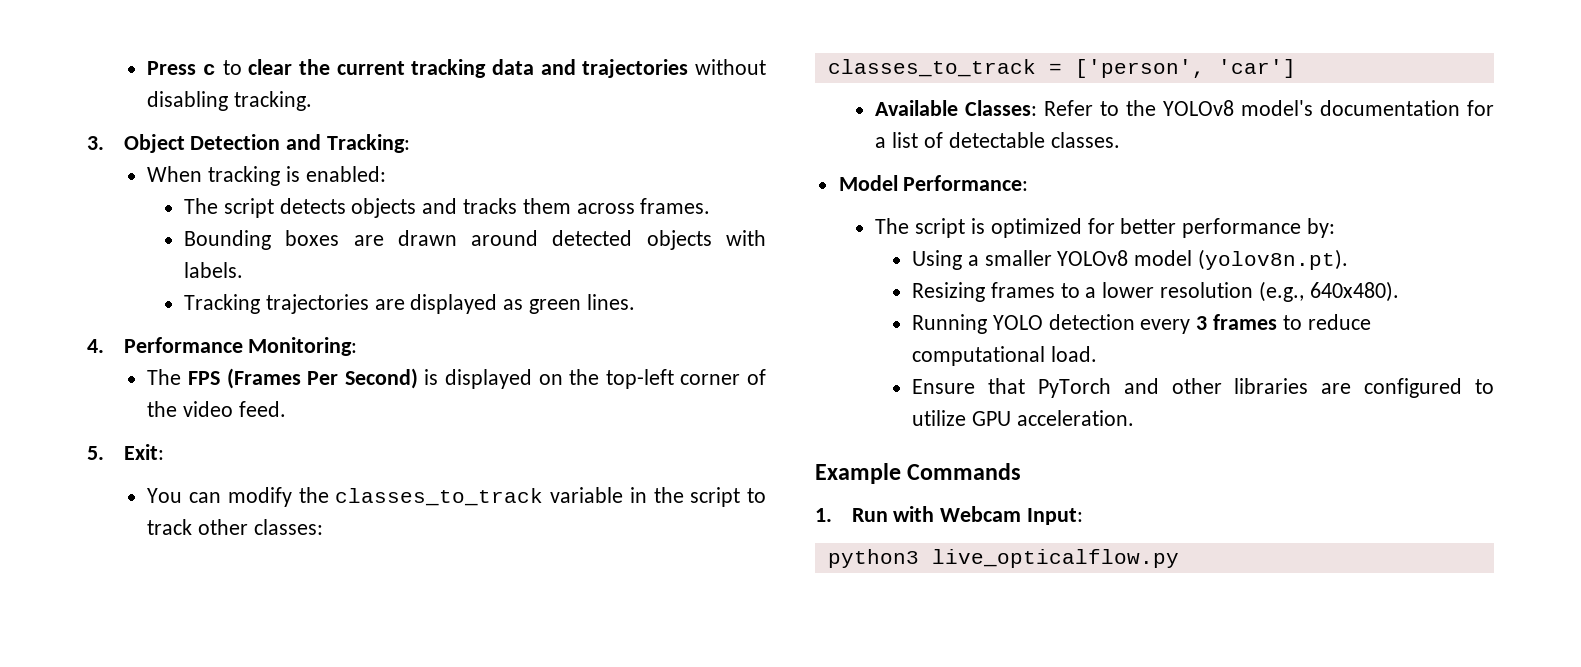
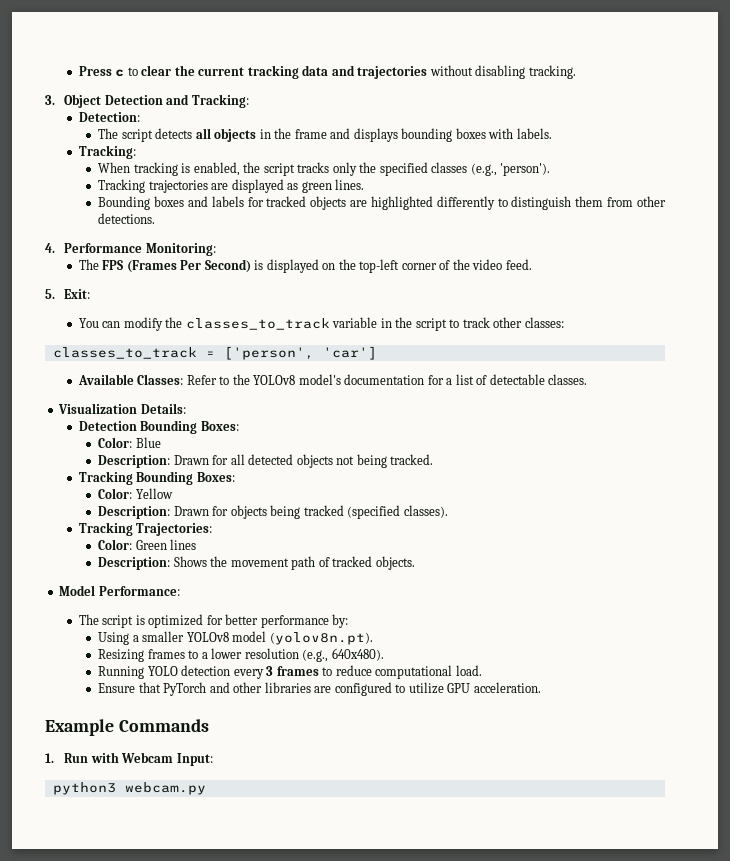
[147,166,386,186] When tracking is enabled: -> [78,112,140,122] Detection:
[351,198,711,218] [184,230,766,250] [184,262,244,278] objects and tracks them across frames. // Bounding boxes are drawn around detected objects with labels. -> [195,128,552,142] [78,145,136,159] [98,162,551,176] all objects in the frame and displays bounding boxes with labels. // Tracking: // When tracking is enabled, the script tracks only the specified classes (e.g., 'person').
(635, 302) none -> [98,196,667,210] [98,213,156,224] // Bounding boxes and labels for tracked objects are highlighted differently to distinguish them from other detections.
(1120, 140) none -> [58,403,186,414] [78,420,239,434] [98,437,161,448] [98,454,434,468] [78,471,235,485] [98,488,173,499] [98,505,448,519] [78,522,213,536] [98,539,197,550] [98,556,415,570] // Visualization Details: // Detection Bounding Boxes: // Color: Blue // Description: Drawn for all detected objects not being tracked. // Tracking Bounding Boxes: // Color: Yellow // Description: Drawn for objects being tracked (specified classes). // Tracking Trajectories: // Color: Green lines // Description: Shows the movement path of tracked objects.
[931,549,1179,568] live_opticalflow.py -> [124,782,206,795] webcam.py

